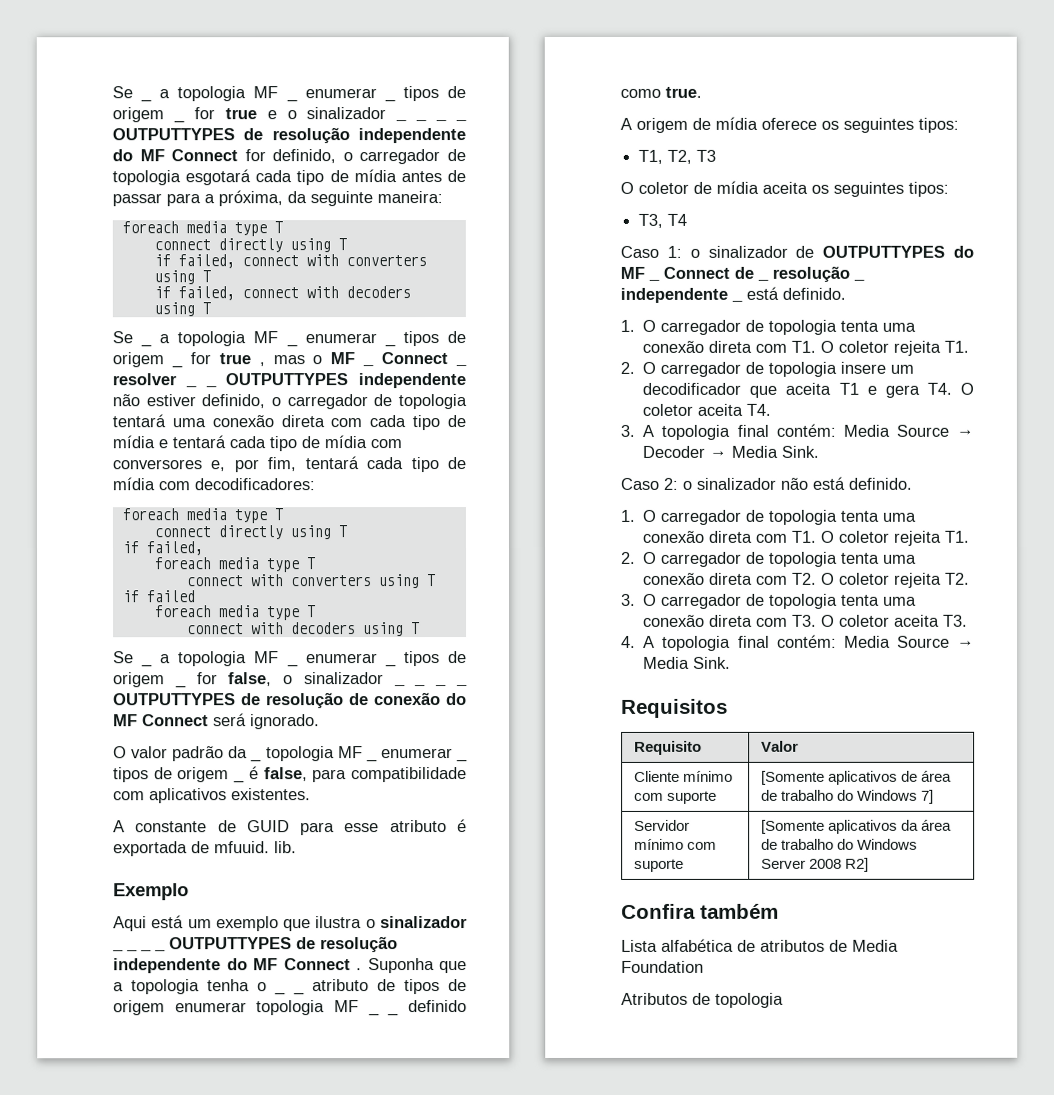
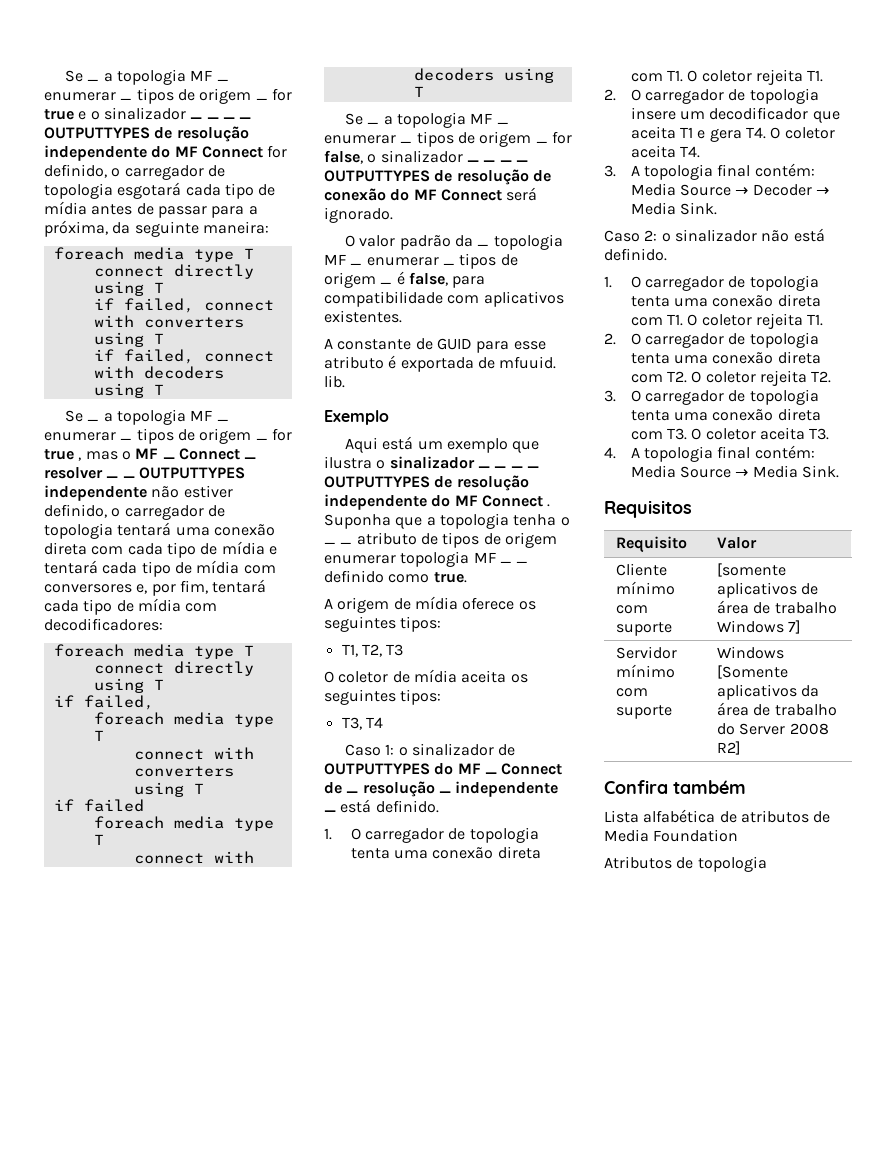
[760,770,825,785] [Somente -> [716,563,786,577] [somente
[836,789,854,801] do -> (837, 608) none
(684, 865) none -> [716,646,784,659] Windows
[856,838,918,850] Windows -> (735, 729) none

